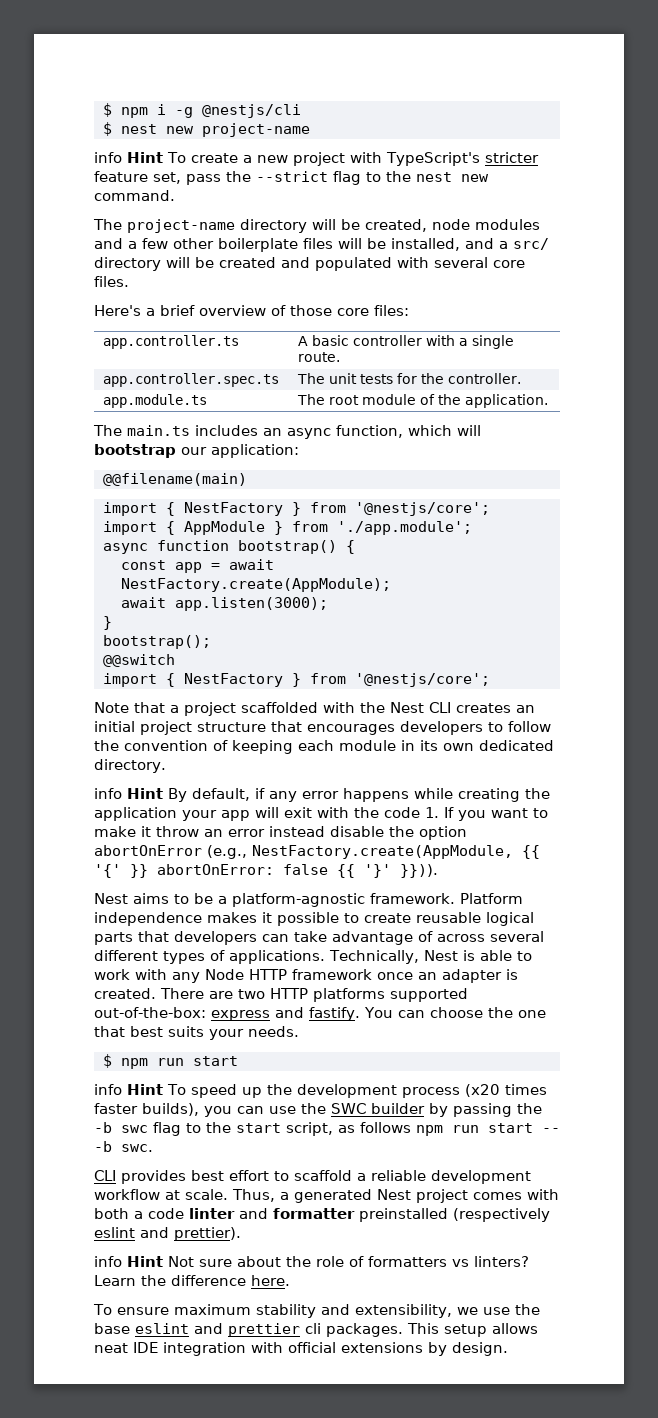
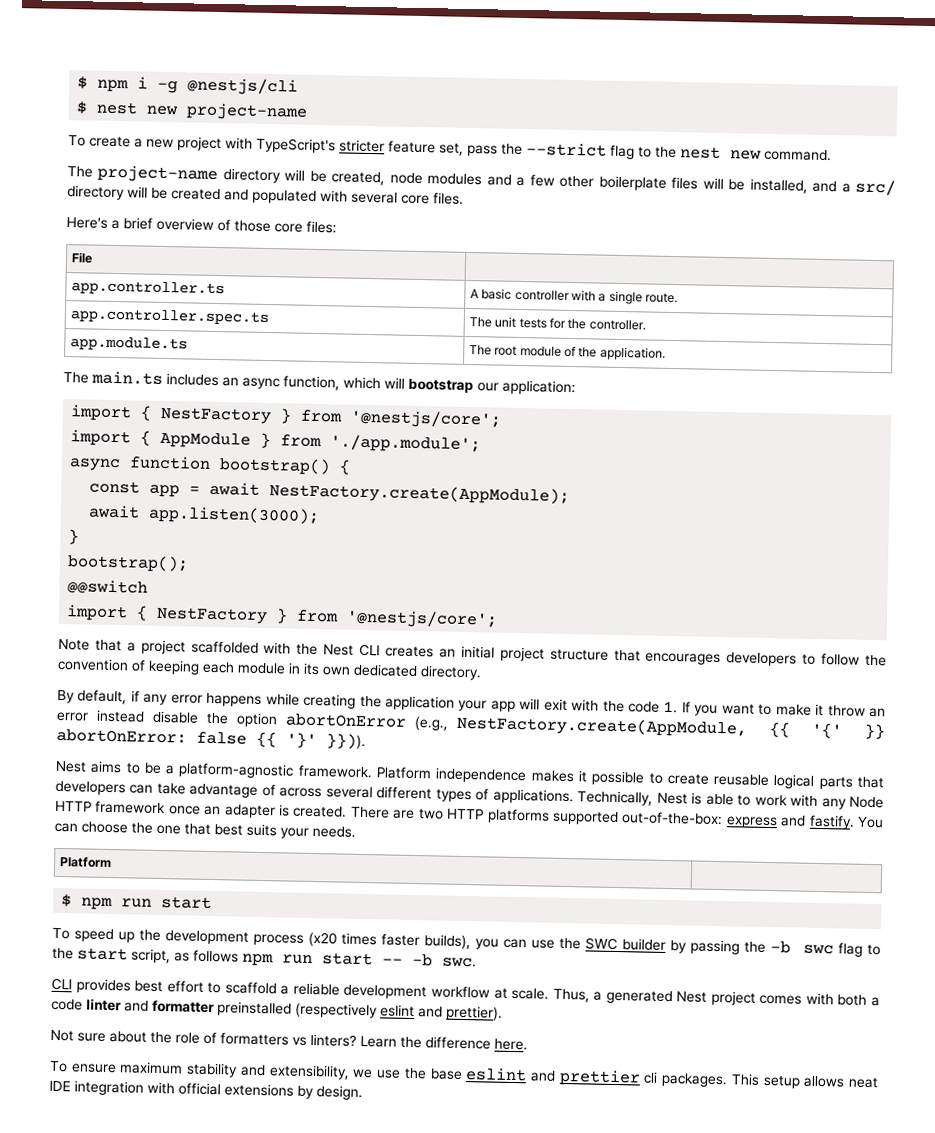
[94,152,163,163] info Hint -> (309, 111) none
(409, 310) none -> [70,252,93,264] // File |
[103,473,247,486] // @@filename(main) -> (576, 387) none
[94,788,163,799] info Hint -> (482, 673) none
(299, 1031) none -> [58,856,112,869] // Platform |
[94,1084,163,1095] info Hint -> (213, 903) none
[94,1256,163,1267] info Hint -> (503, 1013) none

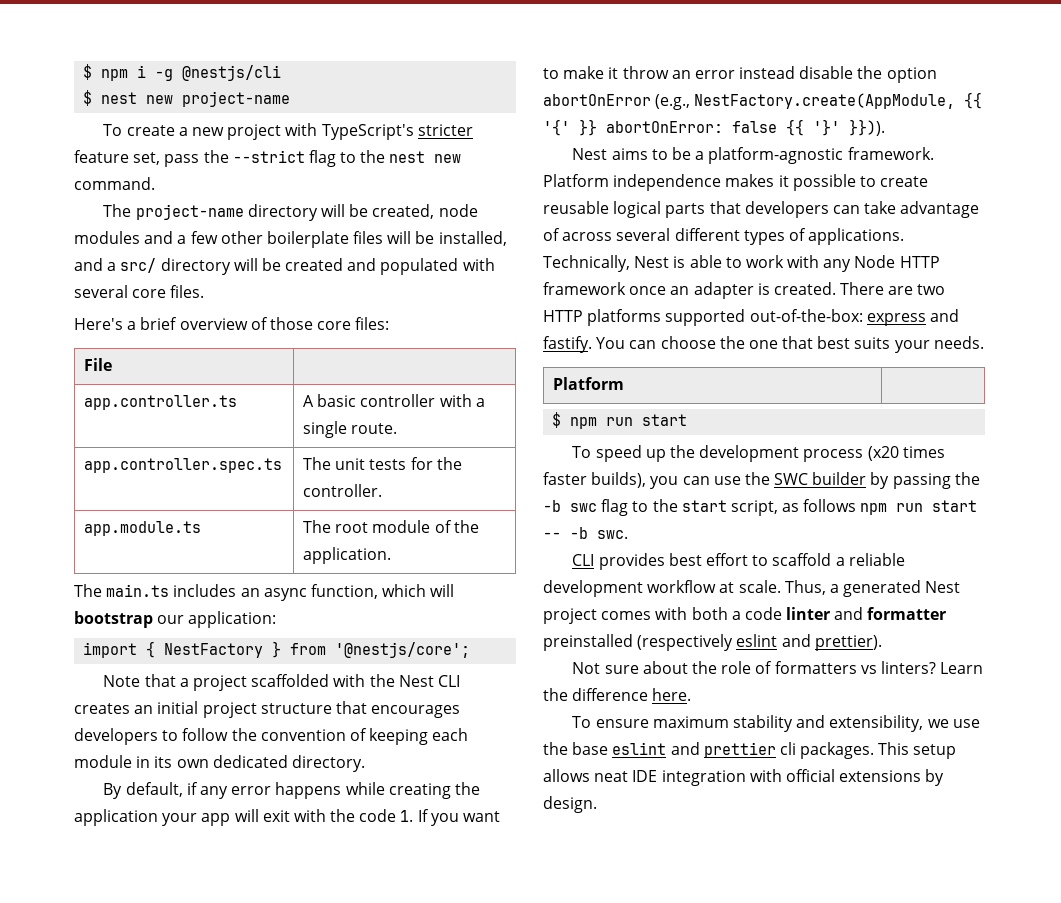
[70,429,482,454] [69,455,352,476] [89,480,571,506] [88,504,321,526] [68,529,80,545] [67,554,190,573] [67,579,149,595] [66,604,499,629] // import { AppModule } from './app.module'; // async function bootstrap() { // const app = await NestFactory.create(AppModule); // await app.listen(3000); // } // bootstrap(); // @@switch // import { NestFactory } from '@nestjs/core'; -> (471, 650) none

